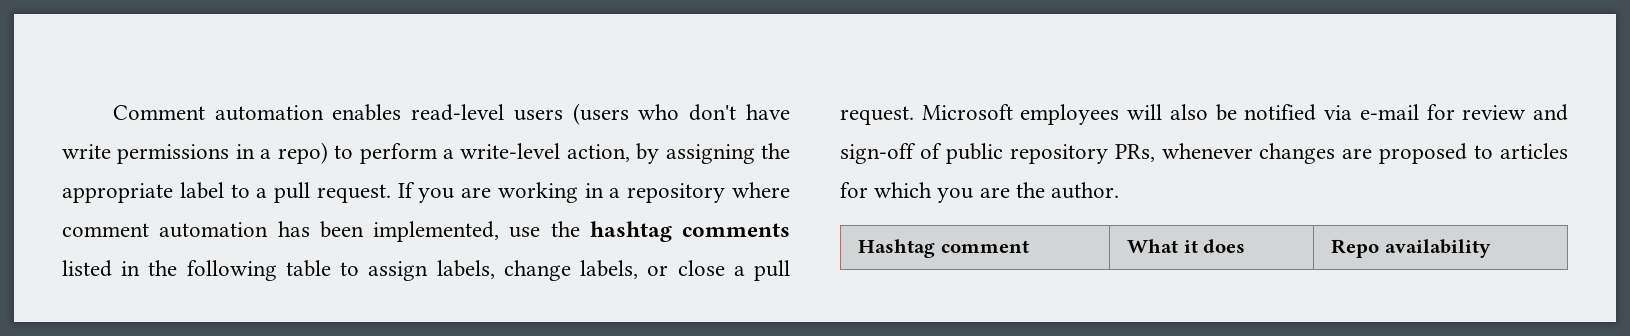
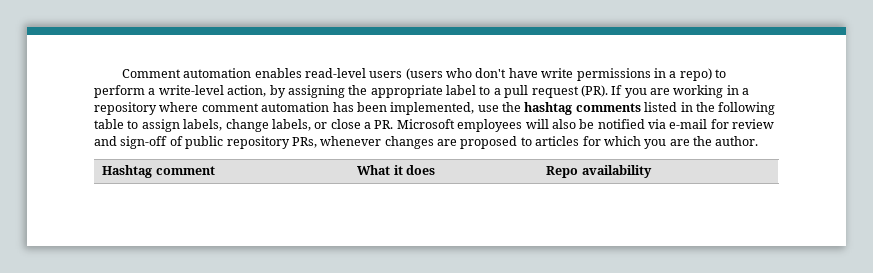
[316,184,391,203] request. -> [531,85,608,98] request (PR).
[754,260,791,281] [840,106,914,125] pull request. -> [374,120,394,129] PR.

